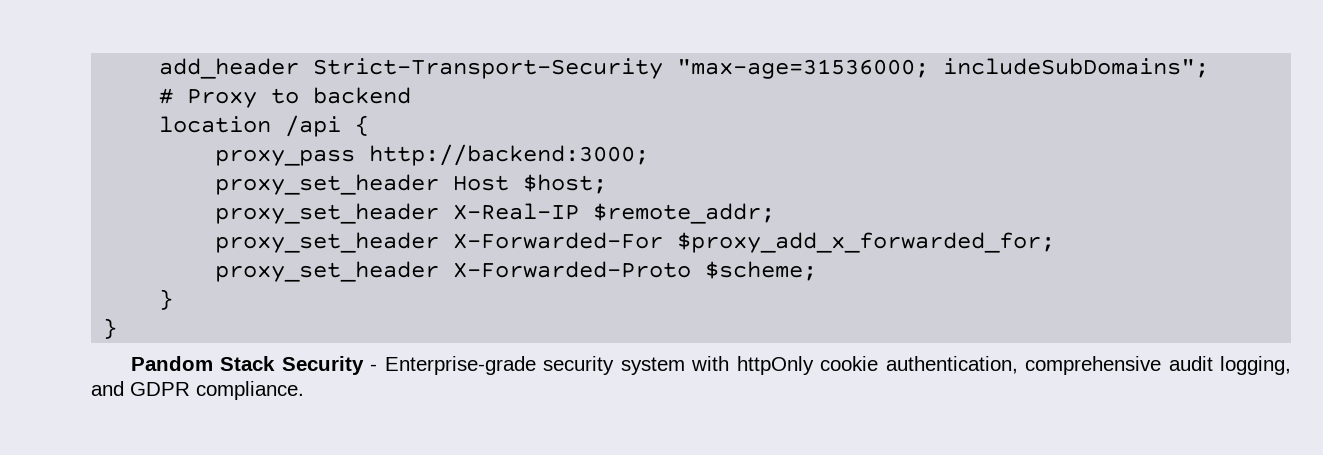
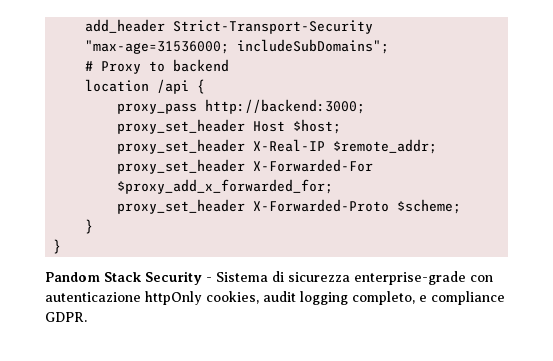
[384,356,1291,375] [91,381,304,400] Enterprise-grade security system with httpOnly cookie authentication, comprehensive audit logging, and GDPR compliance. -> [216,271,493,285] [45,291,505,305] [45,312,87,322] Sistema di sicurezza enterprise-grade con autenticazione httpOnly cookies, audit logging completo, e compliance GDPR.

